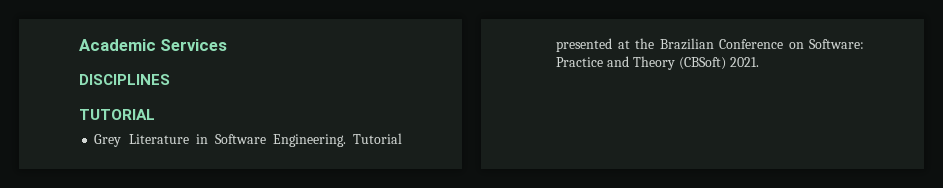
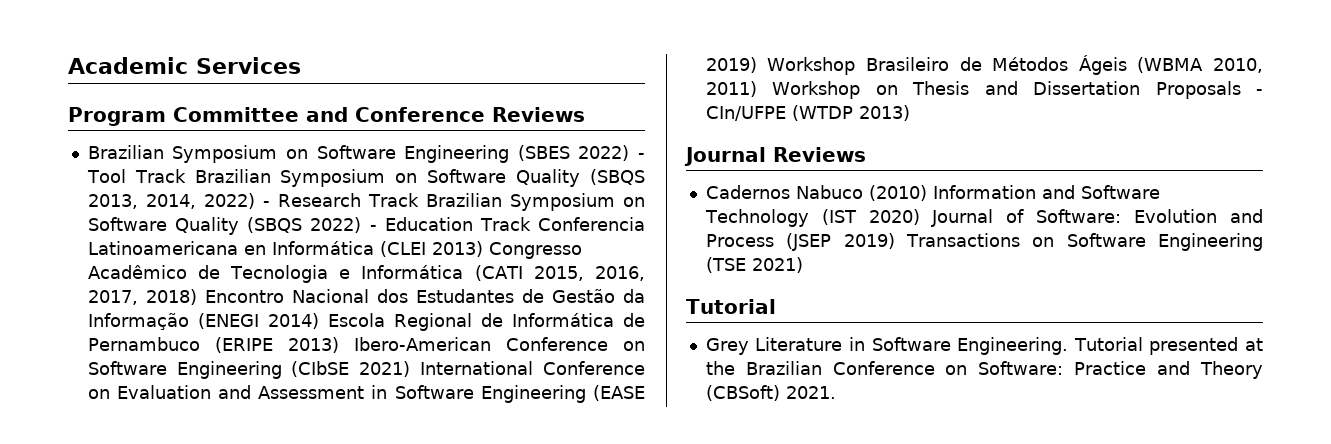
[79,74,170,85] [79,109,155,120] DISCIPLINES // TUTORIAL -> [68,107,585,126] [87,145,646,163] [86,169,646,187] [87,193,645,211] [87,217,645,235] [87,241,582,259] [87,265,646,283] [87,289,645,305] [87,313,645,331] [87,337,645,353] [87,361,646,379] [87,385,645,403] [705,55,1263,75] [705,81,1263,99] [705,105,910,121] [684,147,866,166] [705,185,1160,201] [704,209,1263,227] [705,233,1263,251] [705,257,803,273] [686,299,776,314] Program Committee and Conference Reviews // Brazilian Symposium on Software Engineering (SBES 2022) - Tool Track Brazilian Symposium on Software Quality (SBQS 2013, 2014, 2022) - Research Track Brazilian Symposium on Software Quality (SBQS 2022) - Education Track Conferencia Latinoamericana en Informática (CLEI 2013) Congresso Acadêmico de Tecnologia e Informática (CATI 2015, 2016, 2017, 2018) Encontro Nacional dos Estudantes de Gestão da Informação (ENEGI 2014) Escola Regional de Informática de Pernambuco (ERIPE 2013) Ibero-American Conference on Software Engineering (CIbSE 2021) International Conference on Evaluation and Assessment in Software Engineering (EASE 2019) Workshop Brasileiro de Métodos Ágeis (WBMA 2010, 2011) Workshop on Thesis and Dissertation Proposals - CIn/UFPE (WTDP 2013) // Journal Reviews // Cadernos Nabuco (2010) Information and Software Technology (IST 2020) Journal of Software: Evolution and Process (JSEP 2019) Transactions on Software Engineering (TSE 2021) // Tutorial

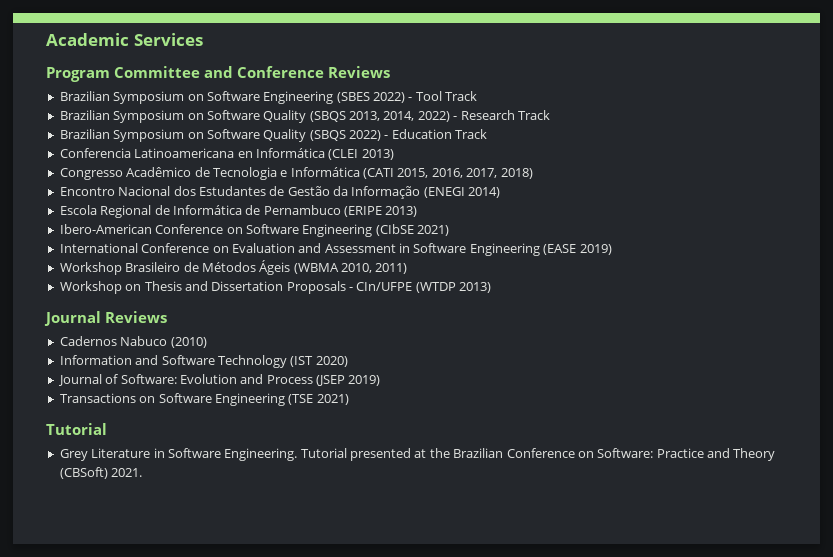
(186, 176) none -> (478, 96) //
(419, 200) none -> (550, 115) //
(531, 224) none -> (488, 134) //
(483, 249) none -> (394, 154) //
(197, 297) none -> (533, 173) //
(319, 321) none -> (501, 192) //
(339, 345) none -> (418, 211) //
(411, 369) none -> (449, 230) //
(757, 65) none -> (612, 249) //
(757, 89) none -> (408, 268) //
(927, 193) none -> (207, 342) //
(920, 217) none -> (348, 361) //
(895, 241) none -> (381, 380) //

